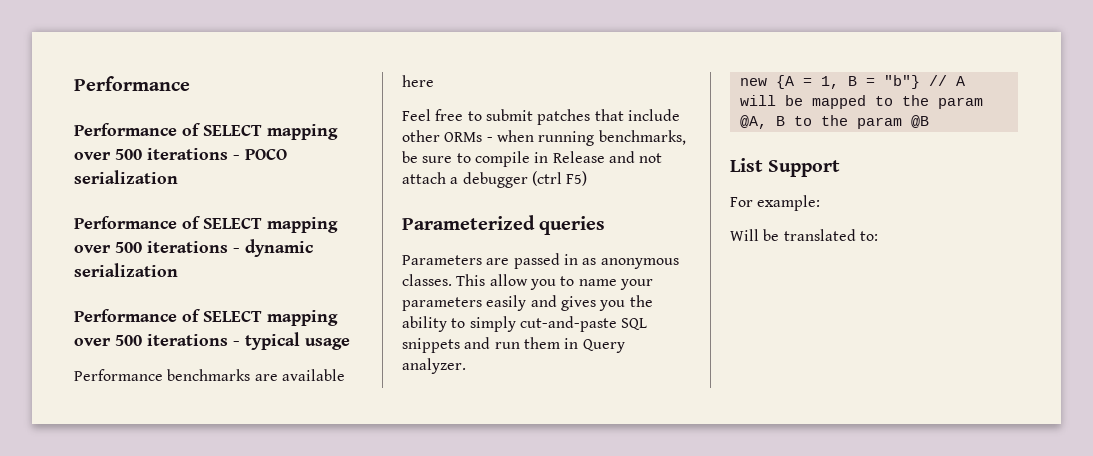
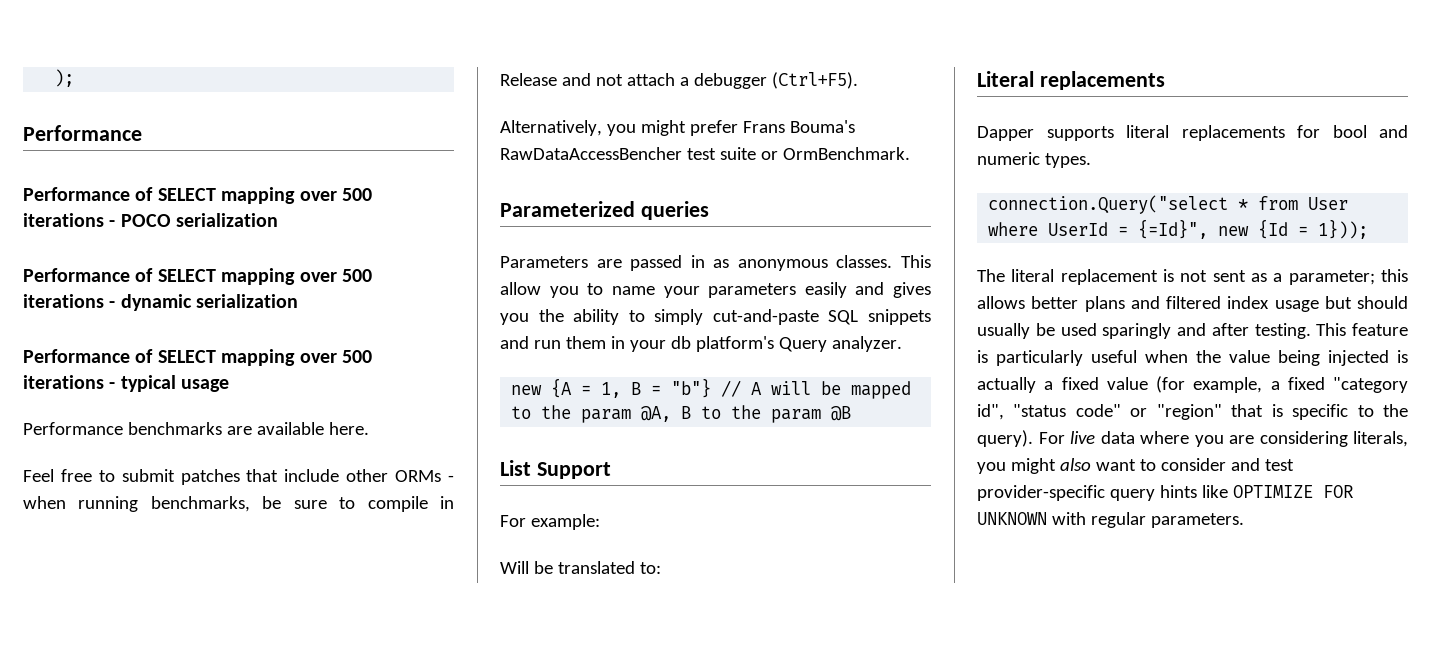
(74, 83) none -> [54,69,75,87] ); //
[402,75,434,87] here -> [328,422,369,435] here.
[531,171,588,186] (ctrl F5) -> [771,72,858,89] [500,120,855,136] [500,147,910,160] (Ctrl+F5). // Alternatively, you might prefer Frans Bouma's RawDataAccessBencher test suite or OrmBenchmark.
(579, 343) none -> [629,336,774,352] your db platform's
(878, 236) none -> [977,71,1165,90] [977,125,1408,141] [977,152,1091,168] [988,195,1349,214] [988,219,1369,239] [977,269,1408,285] [977,296,1408,312] [977,323,1408,339] [977,350,1408,366] [977,376,1408,393] [977,404,1408,420] [977,430,1408,447] [977,458,1294,474] [977,485,1353,501] [977,512,1244,528] // Literal replacements // Dapper supports literal replacements for bool and numeric types. // connection.Query("select * from User where UserId = {=Id}", new {Id = 1})); // The literal replacement is not sent as a parameter; this allows better plans and filtered index usage but should usually be used sparingly and after testing. This feature is particularly useful when the value being injected is actually a fixed value (for example, a fixed "category id", "status code" or "region" that is specific to the query). For live data where you are considering literals, you might also want to consider and test provider-specific query hints like OPTIMIZE FOR UNKNOWN with regular parameters.

